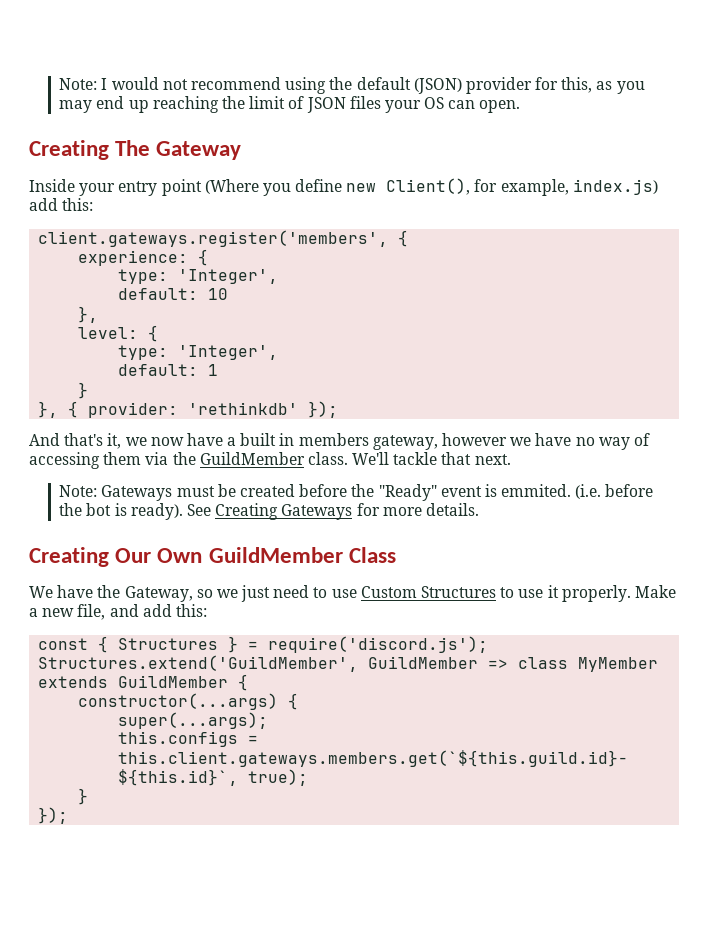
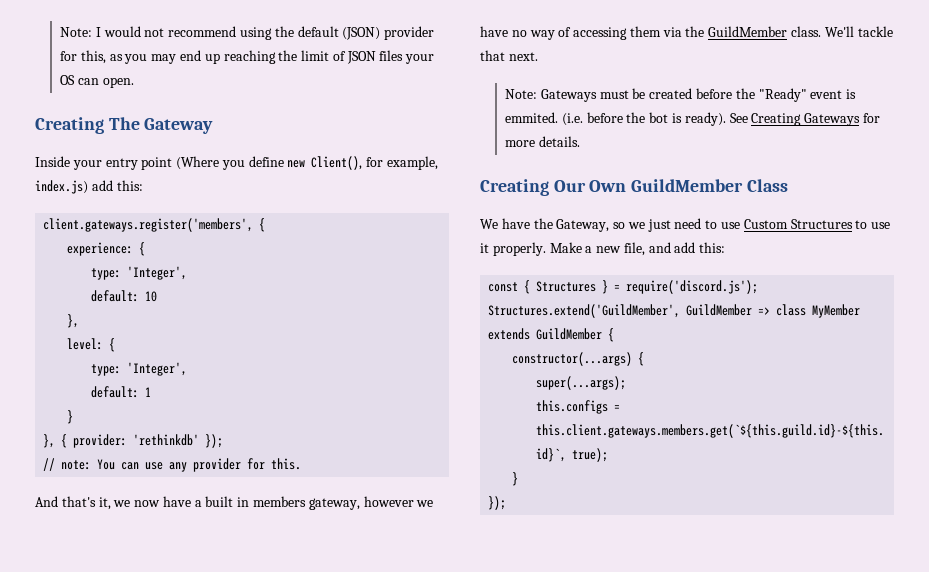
(339, 409) none -> [43,458,302,472] // // note: You can use any provider for this.

